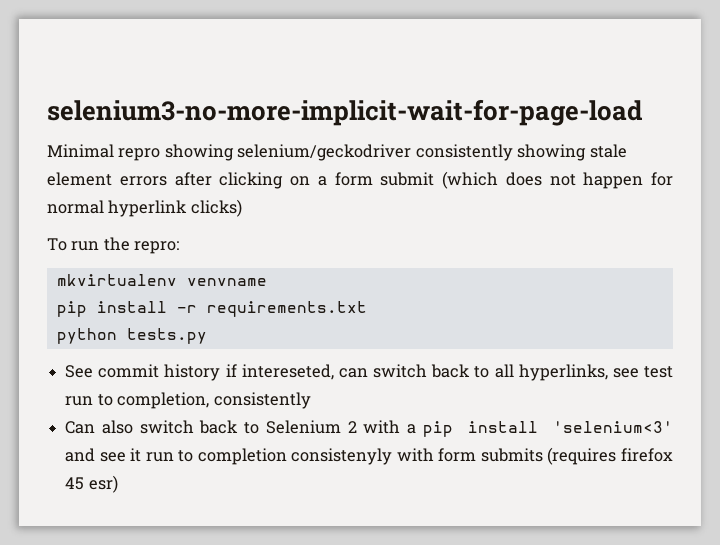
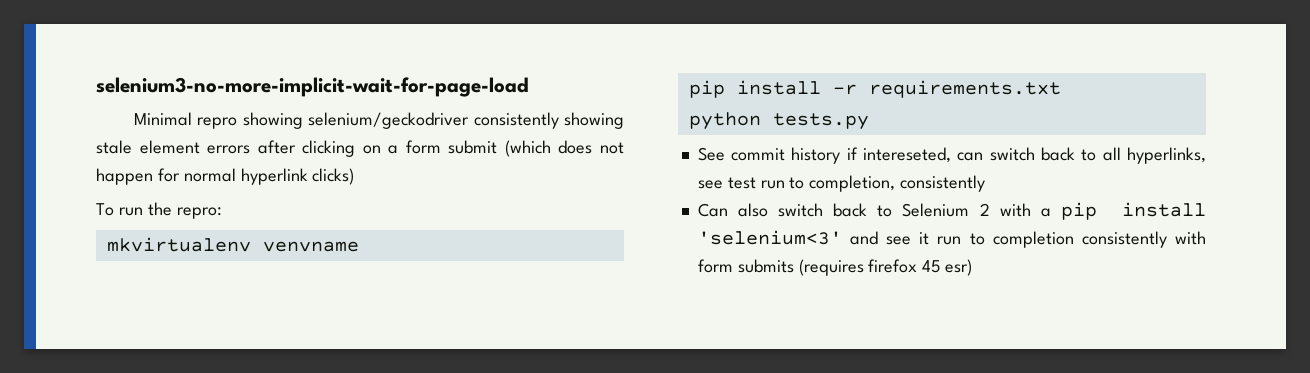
[291,448,393,465] consistenyly -> [1081,231,1167,248] consistently

